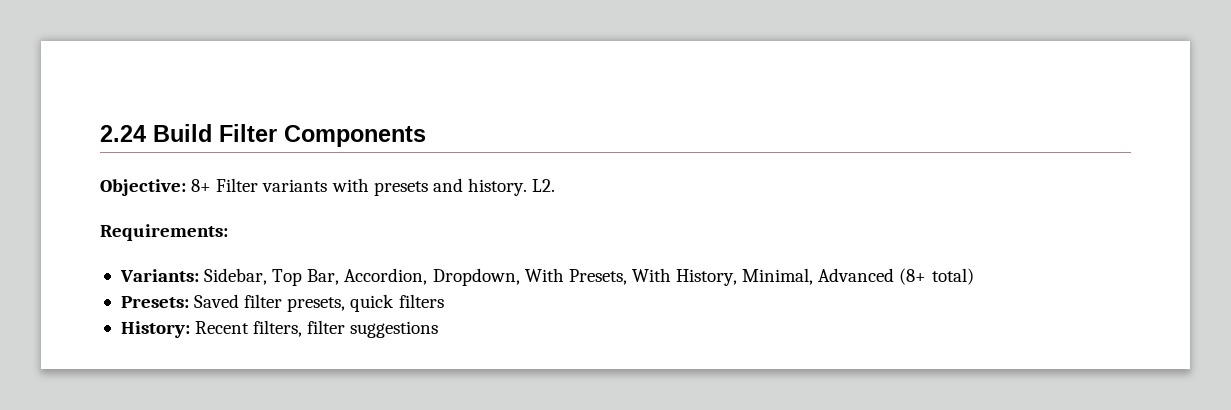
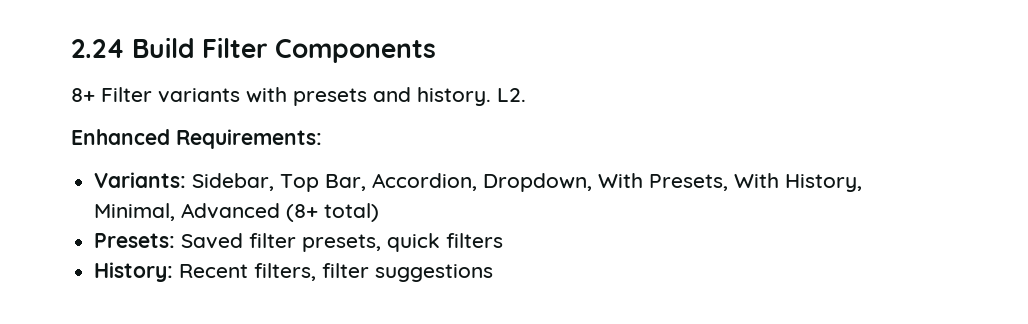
[100,179,186,196] Objective: -> (437, 51) none
(556, 185) none -> [71,129,170,145] Enhanced

